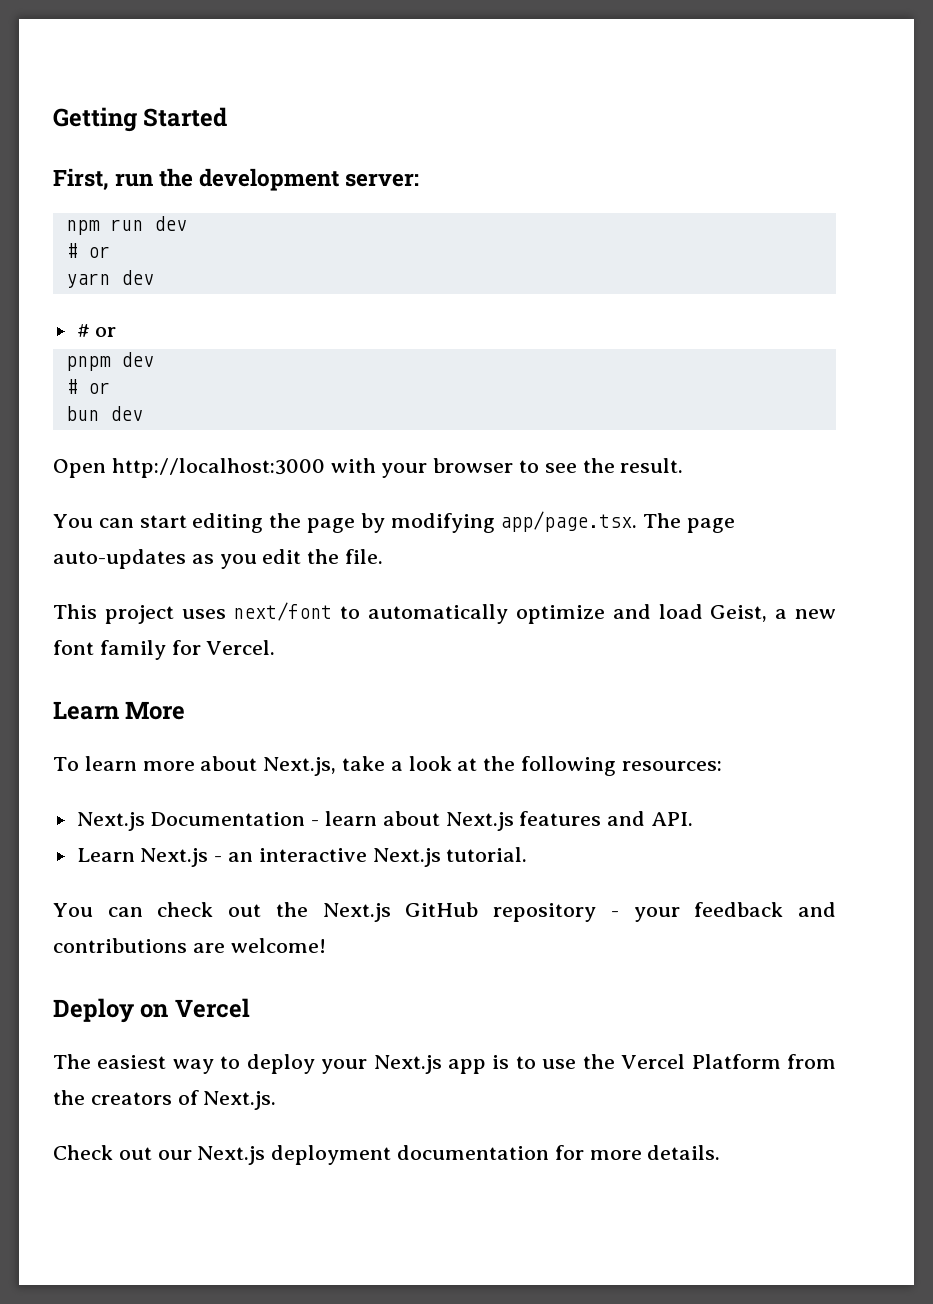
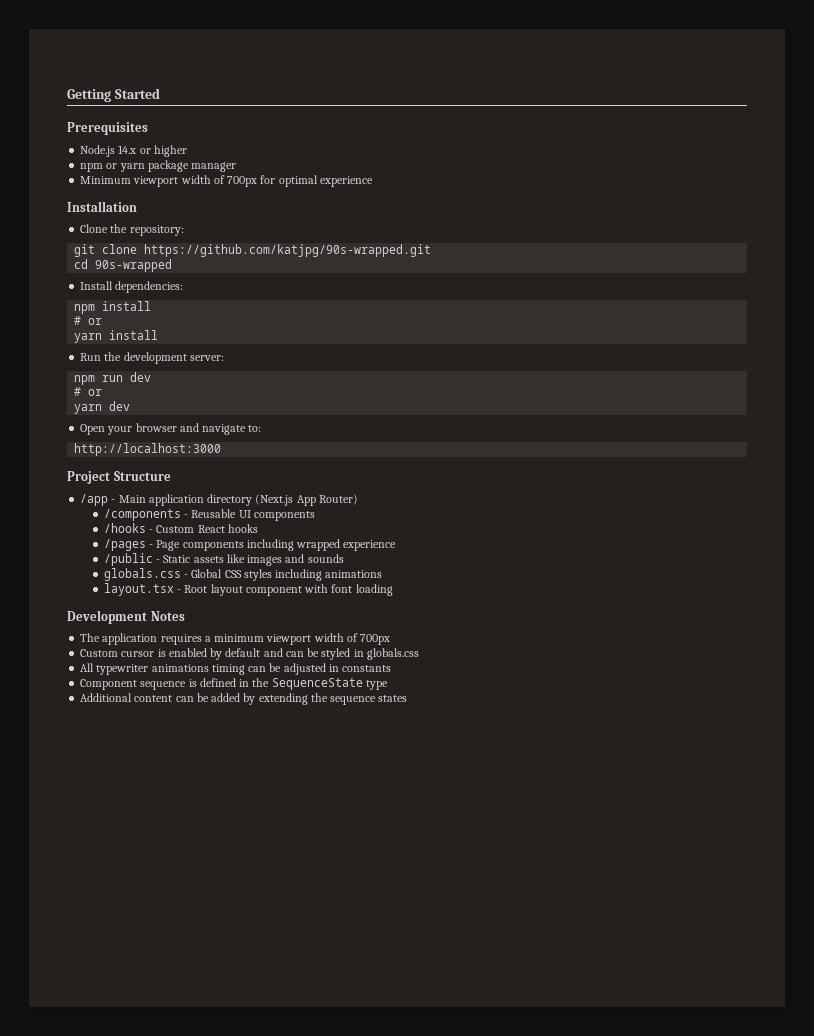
[53,168,154,190] First, run -> [67,122,148,135] [80,145,187,157] [80,160,237,172] [80,175,373,187] [67,201,137,212] [80,224,184,236] [74,244,432,257] [74,259,173,272] [80,281,184,293] [74,301,152,314] [74,316,103,325] [74,330,159,343] [80,353,102,361] Prerequisites // Node.js 14.x or higher // npm or yarn package manager // Minimum viewport width of 700px for optimal experience // Installation // Clone the repository: // git clone https://github.com/katjpg/90s-wrapped.git // cd 90s-wrapped // Install dependencies: // npm install // # or // yarn install // Run
[76,324,117,337] [65,352,154,371] [65,379,110,394] [65,406,143,421] [53,458,684,478] [53,511,736,533] [53,549,384,569] [53,602,837,624] [53,640,276,660] [53,701,186,720] [53,756,722,776] [76,811,694,831] [76,847,528,867] [53,902,836,922] [53,938,326,953] [53,998,250,1023] [53,1054,836,1074] [53,1090,277,1110] [53,1145,721,1165] # or // pnpm dev // # or // bun dev // Open http://localhost:3000 with your browser to see the result. // You can start editing the page by modifying app/page.tsx. The page auto-updates as you edit the file. // This project uses next/font to automatically optimize and load Geist, a new font family for Vercel. // Learn More // To learn more about Next.js, take a look at the following resources: // Next.js Documentation - learn about Next.js features and API. // Learn Next.js - an interactive Next.js tutorial. // You can check out the Next.js GitHub repository - your feedback and contributions are welcome! // Deploy on Vercel // The easiest way to deploy your Next.js app is to use the Vercel Platform from the creators of Next.js. // Check out our Next.js deployment documentation for more details. -> [80,423,262,435] [74,443,222,456] [67,471,171,484] [80,494,358,506] [103,509,315,521] [103,523,258,533] [103,539,397,551] [103,553,344,566] [103,568,383,581] [103,583,393,596] [67,610,185,624] [80,633,391,645] [80,648,419,660] [80,663,392,675] [80,678,388,690] [80,693,408,705] Open your browser and navigate to: // http://localhost:3000 // Project Structure // /app - Main application directory (Next.js App Router) // /components - Reusable UI components // /hooks - Custom React hooks // /pages - Page components including wrapped experience // /public - Static assets like images and sounds // globals.css - Global CSS styles including animations // layout.tsx - Root layout component with font loading // Development Notes // The application requires a minimum viewport width of 700px // Custom cursor is enabled by default and can be styled in globals.css // All typewriter animations timing can be adjusted in constants // Component sequence is defined in the SequenceState type // Additional content can be added by extending the sequence states

